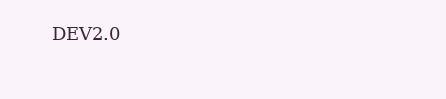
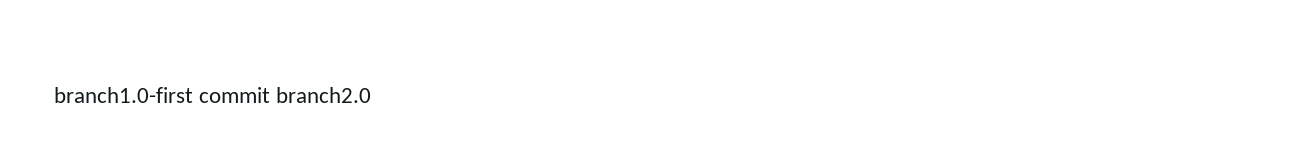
[52,27,120,40] DEV2.0 -> [54,87,372,103] branch1.0-first commit branch2.0

